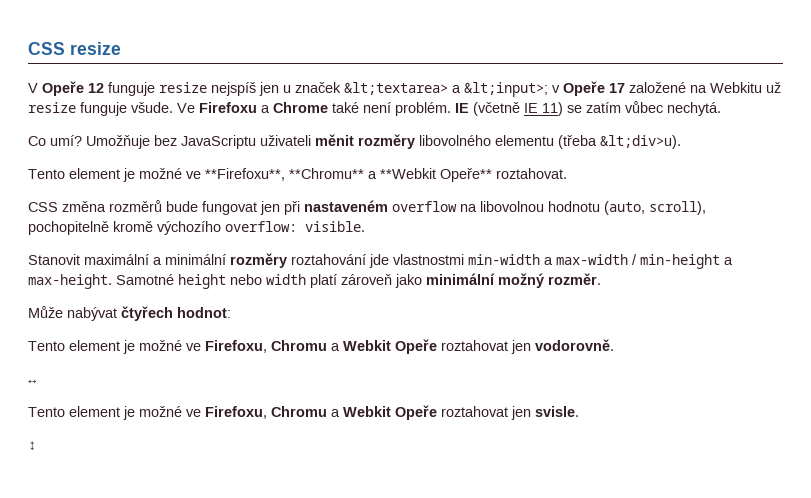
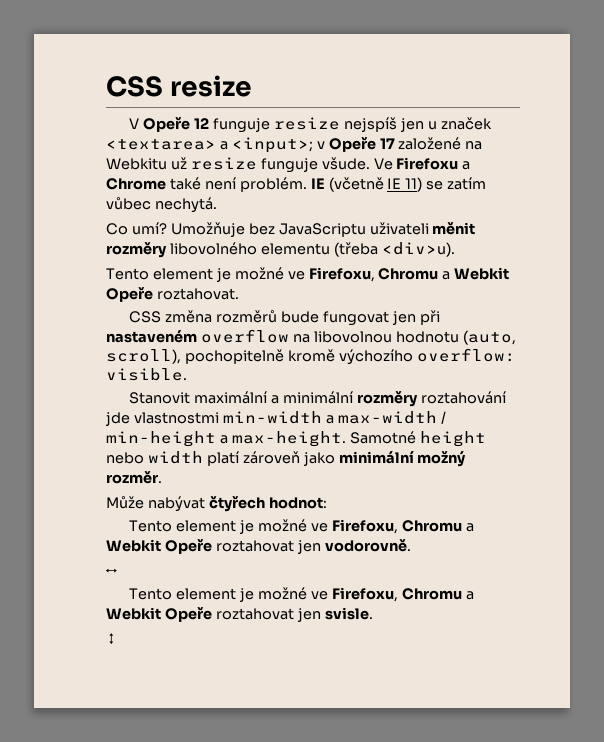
[344,82,548,97] &lt;textarea> a &lt;input>; -> [106,137,313,153] <textarea> a <input>;
[600,135,681,149] [28,168,492,182] &lt;div>u). // Tento element je možné ve **Firefoxu**, **Chromu** a **Webkit Opeře** -> [381,242,455,257] [106,267,510,282] [106,287,153,302] <div>u). // Tento element je možné ve Firefoxu, Chromu a Webkit Opeře

